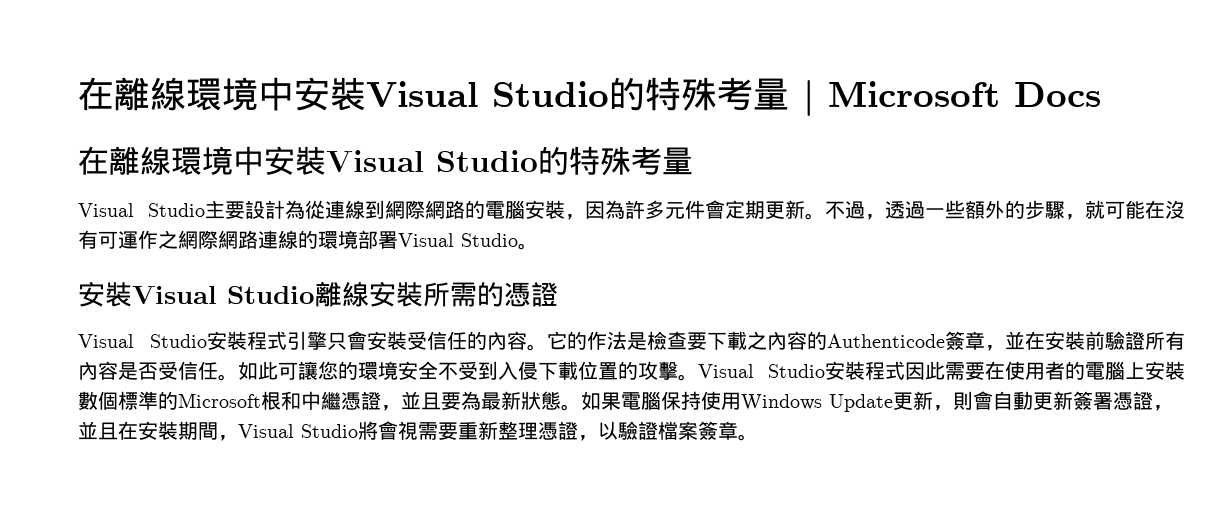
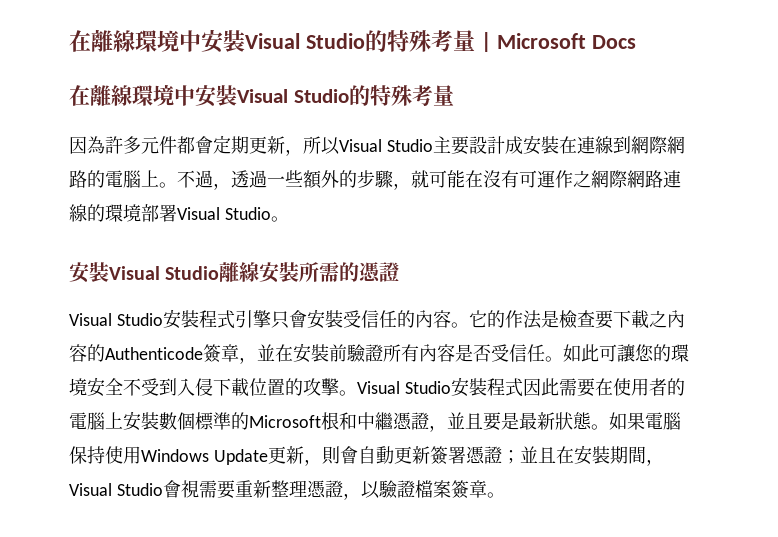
(693, 161) none -> [69,135,340,156] 因為許多元件都會定期更新，所以
[285,200,325,219] 為從 -> [504,135,577,155] 成安裝在
[525,200,805,220] 安裝，因為許多元件會定期更新 -> [141,170,159,187] 上
[461,391,481,410] 為 -> [501,412,519,430] 是
[1153,405,1173,411] ， -> [501,450,520,464] ；
[358,421,378,440] 將 -> (163, 489) none

